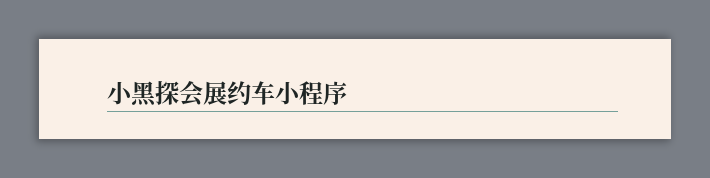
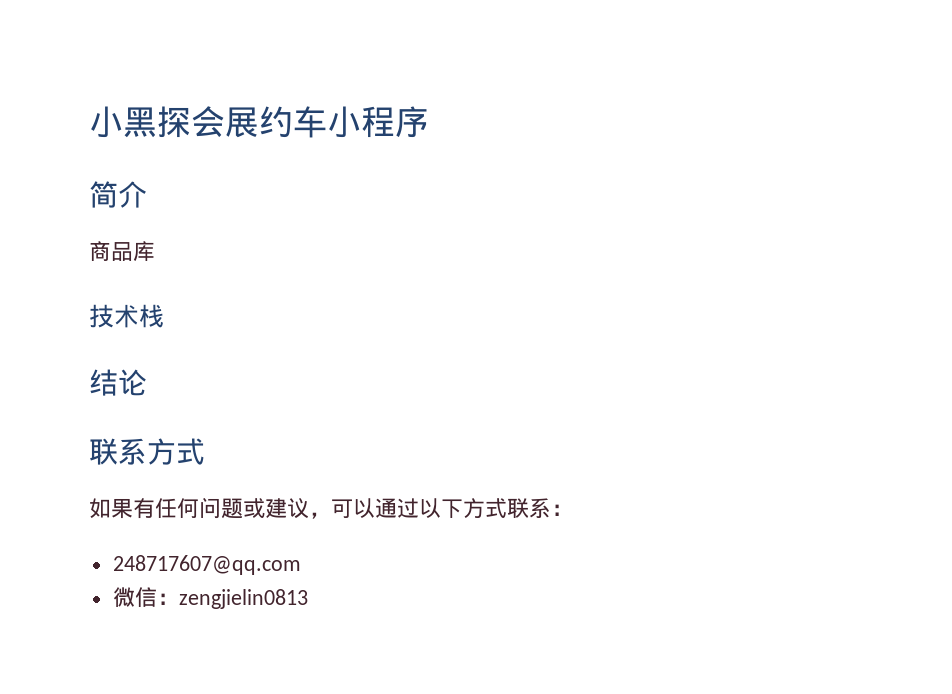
(347, 93) none -> [89,181,147,208] [89,241,155,261] [89,304,164,328] [89,369,147,396] [89,438,205,465] [89,497,573,519] [112,555,301,575] [112,587,308,609] // 简介 // 商品库 // 技术栈 // 结论 // 联系方式 // 如果有任何问题或建议，可以通过以下方式联系： // 248717607@qq.com // 微信：zengjielin0813

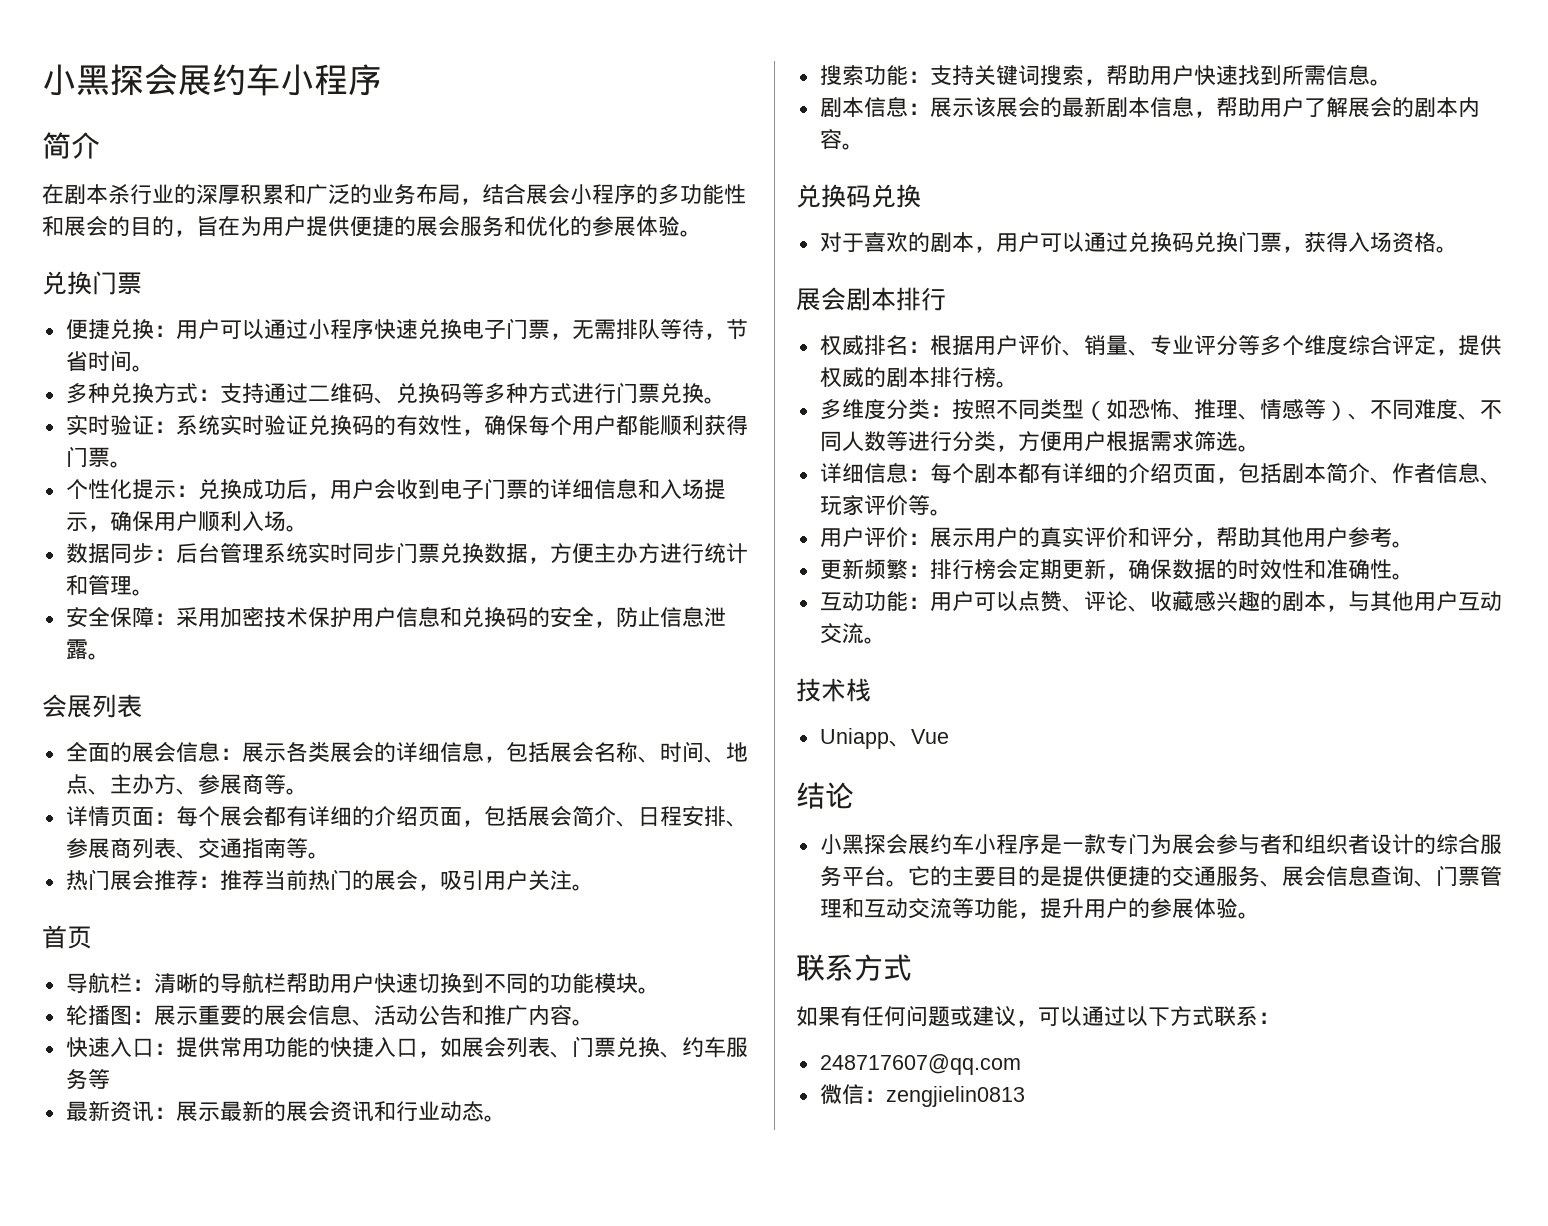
[89,241,155,261] 商品库 -> [42,183,746,205] [42,216,702,237] [42,271,142,295] [65,318,748,340] [65,350,154,372] [65,382,726,404] [65,415,748,436] [65,446,132,468] [65,478,726,500] [65,511,308,532] [65,542,748,564] [65,575,154,596] [65,606,726,628] [65,639,110,660] [42,694,142,718] [65,741,748,763] [65,774,308,795] [65,806,748,827] [65,838,330,859] [65,869,594,891] [42,925,92,949] [65,973,660,994] [65,1004,594,1026] [65,1036,748,1058] [65,1069,110,1090] [65,1101,506,1122] [819,64,1392,86] [819,96,1480,118] [819,129,864,150] [796,184,921,208] [819,231,1458,253] [796,287,946,311] [819,334,1502,356] [819,367,1018,388] [819,399,1502,421] [819,431,1260,452] [819,462,1502,484] [819,495,952,516] [819,527,1414,548] [819,559,1414,580] [819,591,1502,612] [819,623,886,644] 在剧本杀行业的深厚积累和广泛的业务布局，结合展会小程序的多功能性和展会的目的，旨在为用户提供便捷的展会服务和优化的参展体验。 // 兑换门票 // 便捷兑换：用户可以通过小程序快速兑换电子门票，无需排队等待，节省时间。 // 多种兑换方式：支持通过二维码、兑换码等多种方式进行门票兑换。 // 实时验证：系统实时验证兑换码的有效性，确保每个用户都能顺利获得门票。 // 个性化提示：兑换成功后，用户会收到电子门票的详细信息和入场提示，确保用户顺利入场。 // 数据同步：后台管理系统实时同步门票兑换数据，方便主办方进行统计和管理。 // 安全保障：采用加密技术保护用户信息和兑换码的安全，防止信息泄露。 // 会展列表 // 全面的展会信息：展示各类展会的详细信息，包括展会名称、时间、地点、主办方、参展商等。 // 详情页面：每个展会都有详细的介绍页面，包括展会简介、日程安排、参展商列表、交通指南等。 // 热门展会推荐：推荐当前热门的展会，吸引用户关注。 // 首页 // 导航栏：清晰的导航栏帮助用户快速切换到不同的功能模块。 // 轮播图：展示重要的展会信息、活动公告和推广内容。 // 快速入口：提供常用功能的快捷入口，如展会列表、门票兑换、约车服务等 // 最新资讯：展示最新的展会资讯和行业动态。 // 搜索功能：支持关键词搜索，帮助用户快速找到所需信息。 // 剧本信息：展示该展会的最新剧本信息，帮助用户了解展会的剧本内容。 // 兑换码兑换 // 对于喜欢的剧本，用户可以通过兑换码兑换门票，获得入场资格。 // 展会剧本排行 // 权威排名：根据用户评价、销量、专业评分等多个维度综合评定，提供权威的剧本排行榜。 // 多维度分类：按照不同类型（如恐怖、推理、情感等）、不同难度、不同人数等进行分类，方便用户根据需求筛选。 // 详细信息：每个剧本都有详细的介绍页面，包括剧本简介、作者信息、玩家评价等。 // 用户评价：展示用户的真实评价和评分，帮助其他用户参考。 // 更新频繁：排行榜会定期更新，确保数据的时效性和准确性。 // 互动功能：用户可以点赞、评论、收藏感兴趣的剧本，与其他用户互动交流。
(164, 316) none -> [819,728,949,749] // Uniapp、Vue
(147, 382) none -> [819,833,1502,855] [819,865,1502,887] [819,898,1260,919] // 小黑探会展约车小程序是一款专门为展会参与者和组织者设计的综合服务平台。它的主要目的是提供便捷的交通服务、展会信息查询、门票管理和互动交流等功能，提升用户的参展体验。

